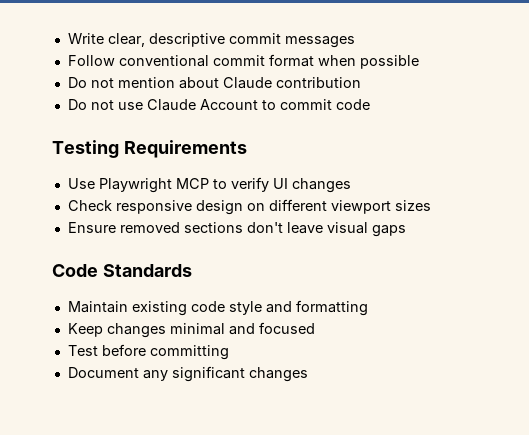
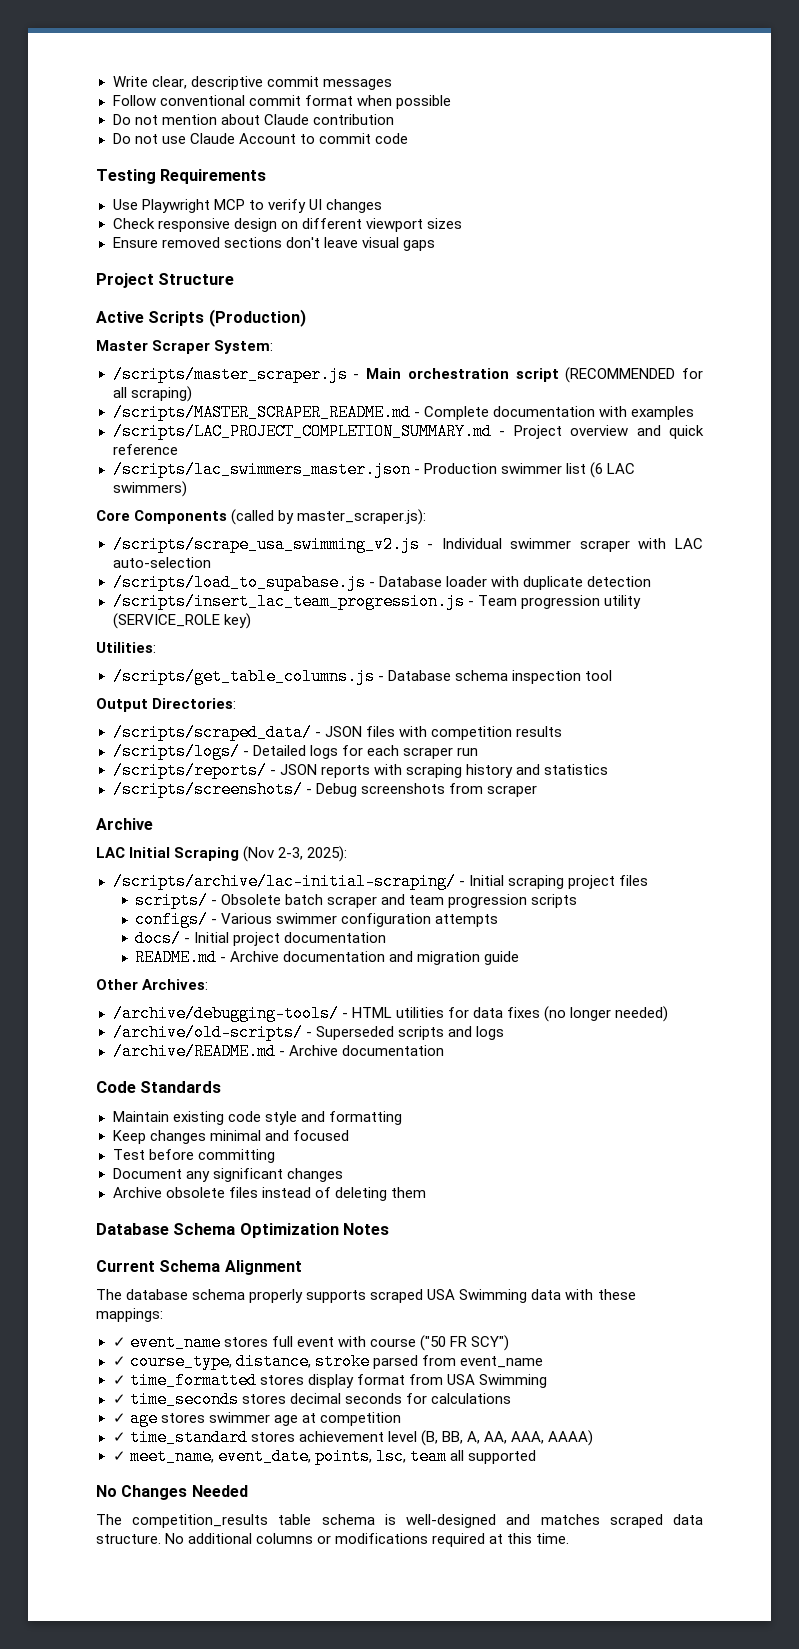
(406, 231) none -> [96,273,235,288] [96,309,306,327] [96,340,274,354] [112,366,703,383] [112,386,192,402] [112,404,694,421] [112,423,704,440] [112,444,178,455] [112,461,635,478] [112,481,187,497] [96,509,427,525] [112,536,704,553] [112,557,211,568] [112,574,651,591] [112,593,641,610] [112,613,251,629] [96,642,156,653] [112,668,612,685] [96,698,237,712] [112,724,562,741] [112,743,478,760] [112,762,608,779] [112,781,537,798] [96,818,153,830] [96,846,348,862] [112,873,648,890] [135,892,578,909] [135,911,499,928] [135,930,387,947] [135,949,520,966] [96,979,209,990] [112,1005,668,1022] [112,1024,504,1041] [112,1043,444,1060] // Project Structure // Active Scripts (Production) // Master Scraper System: // /scripts/master_scraper.js - Main orchestration script (RECOMMENDED for all scraping) // /scripts/MASTER_SCRAPER_README.md - Complete documentation with examples // /scripts/LAC_PROJECT_COMPLETION_SUMMARY.md - Project overview and quick reference // /scripts/lac_swimmers_master.json - Production swimmer list (6 LAC swimmers) // Core Components (called by master_scraper.js): // /scripts/scrape_usa_swimming_v2.js - Individual swimmer scraper with LAC auto-selection // /scripts/load_to_supabase.js - Database loader with duplicate detection // /scripts/insert_lac_team_progression.js - Team progression utility (SERVICE_ROLE key) // Utilities: // /scripts/get_table_columns.js - Database schema inspection tool // Output Directories: // /scripts/scraped_data/ - JSON files with competition results // /scripts/logs/ - Detailed logs for each scraper run // /scripts/reports/ - JSON reports with scraping history and statistics // /scripts/screenshots/ - Debug screenshots from scraper // Archive // LAC Initial Scraping (Nov 2-3, 2025): // /scripts/archive/lac-initial-scraping/ - Initial scraping project files // scripts/ - Obsolete batch scraper and team progression scripts // configs/ - Various swimmer configuration attempts // docs/ - Initial project documentation // README.md - Archive documentation and migration guide // Other Archives: // /archive/debugging-tools/ - HTML utilities for data fixes (no longer needed) // /archive/old-scripts/ - Superseded scripts and logs // /archive/README.md - Archive documentation
(308, 374) none -> [112,1187,426,1201] [96,1223,390,1238] [96,1260,302,1275] [96,1289,636,1303] [96,1308,163,1322] [112,1334,509,1351] [112,1353,543,1370] [112,1372,547,1389] [112,1391,511,1408] [112,1410,401,1427] [112,1429,594,1446] [112,1448,536,1465] [96,1485,248,1500] [96,1514,703,1528] [96,1533,570,1547] // Archive obsolete files instead of deleting them // Database Schema Optimization Notes // Current Schema Alignment // The database schema properly supports scraped USA Swimming data with these mappings: // ✓ event_name stores full event with course ("50 FR SCY") // ✓ course_type, distance, stroke parsed from event_name // ✓ time_formatted stores display format from USA Swimming // ✓ time_seconds stores decimal seconds for calculations // ✓ age stores swimmer age at competition // ✓ time_standard stores achievement level (B, BB, A, AA, AAA, AAAA) // ✓ meet_name, event_date, points, lsc, team all supported // No Changes Needed // The competition_results table schema is well-designed and matches scraped data structure. No additional columns or modifications required at this time.

